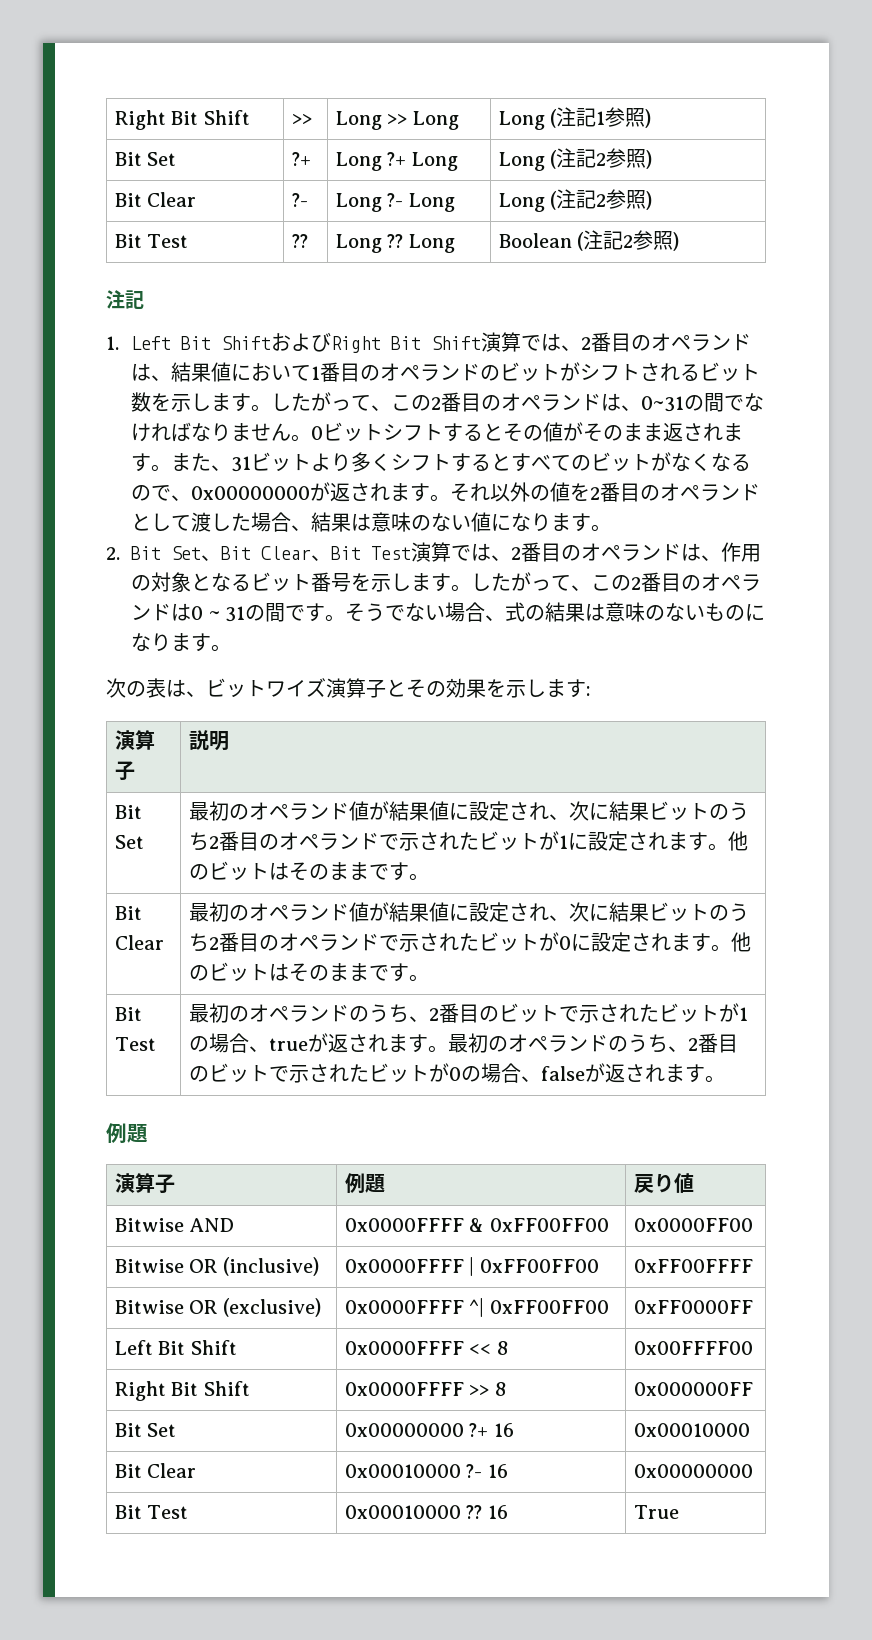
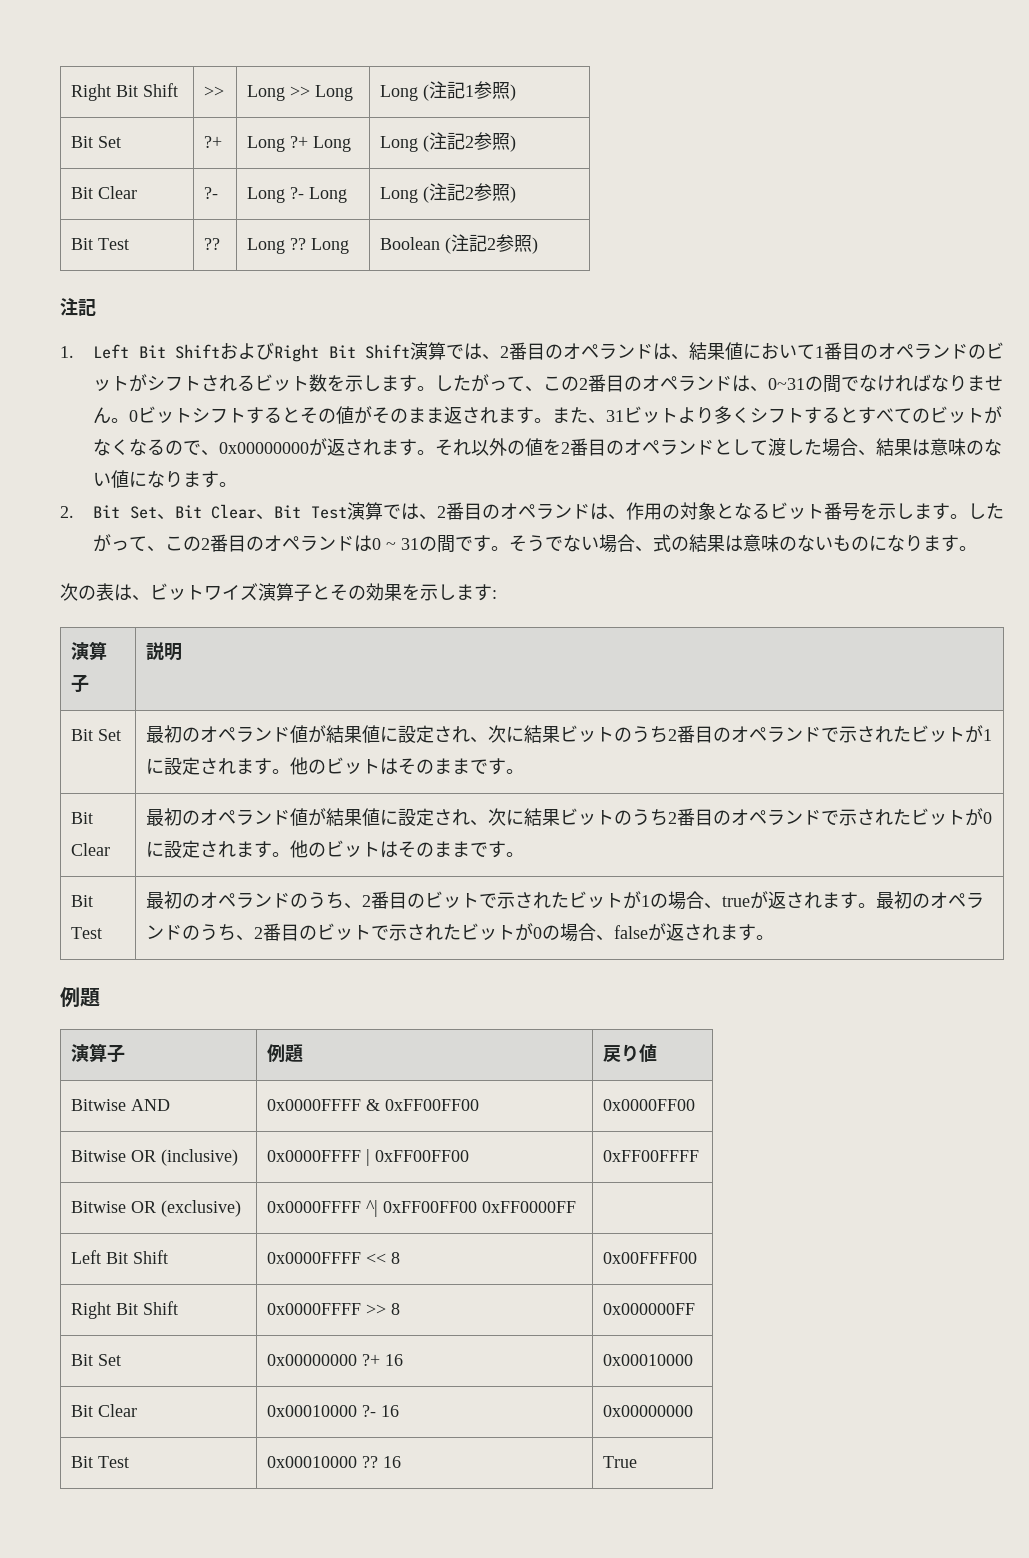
[633,1300,753,1314] | 0xFF0000FF -> [482,1201,577,1213] 0xFF0000FF |

